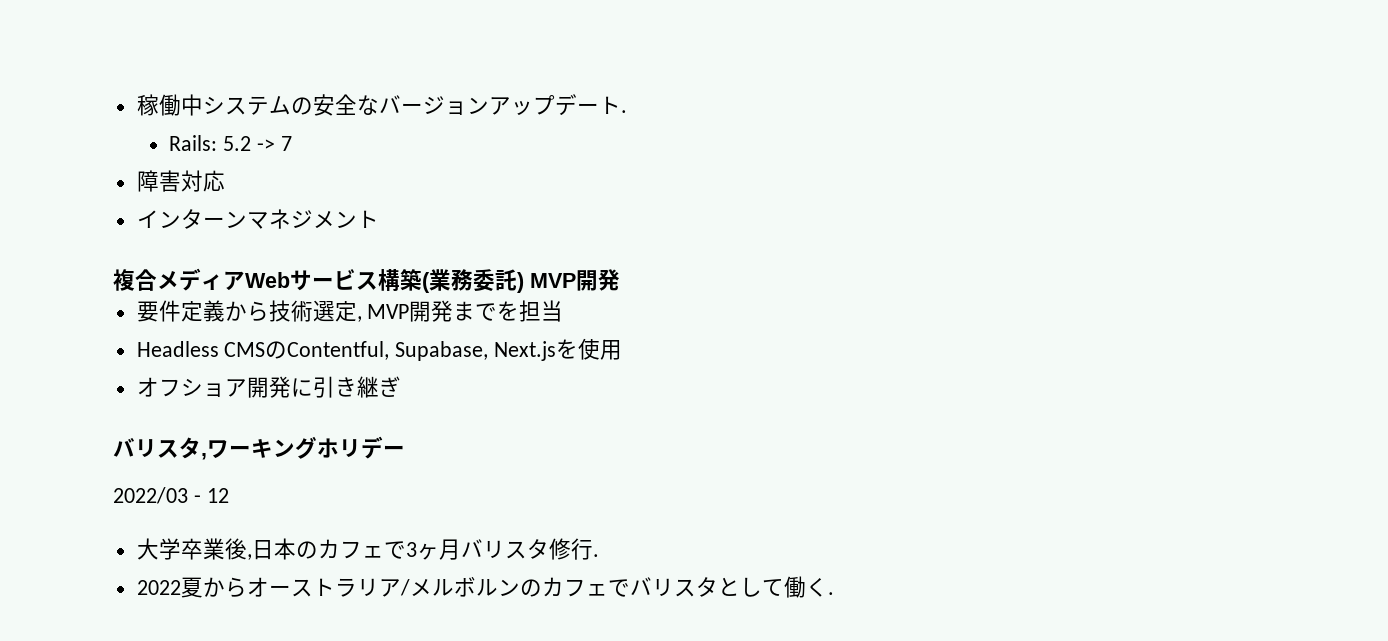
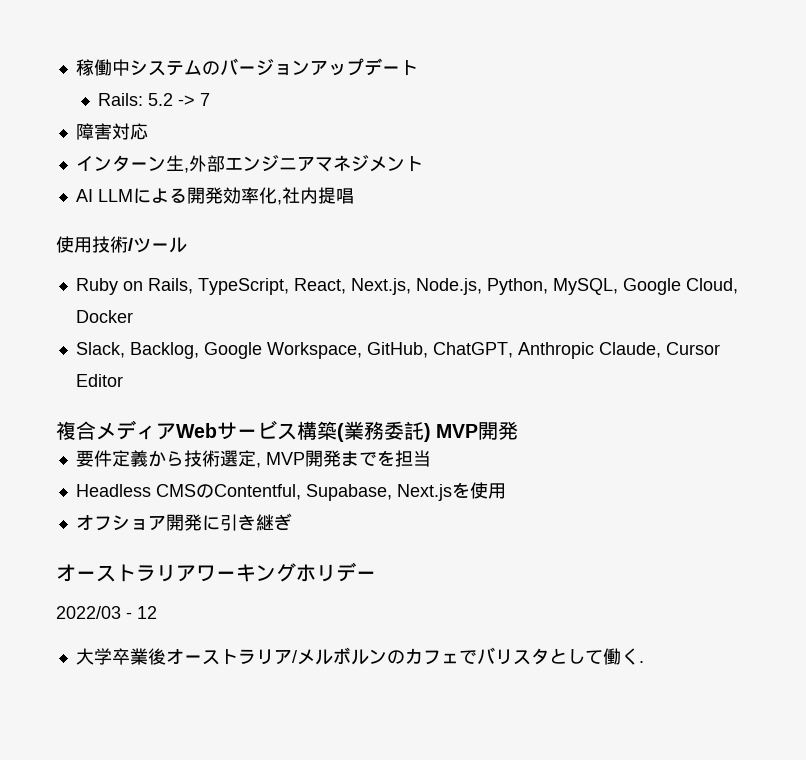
[312,94,379,116] 安全な -> (220, 68) none
[620,110,627,113] . -> (418, 68) none
[246,209,379,229] マネジメント -> [165,155,423,173] [75,187,354,205] [56,236,187,253] [75,278,738,295] [75,310,133,323] [75,342,720,359] [75,374,123,387] 生,外部エンジニアマネジメント // AI LLMによる開発効率化,社内提唱 // 使用技術/ツール // Ruby on Rails, TypeScript, React, Next.js, Node.js, Python, MySQL, Google Cloud, Docker // Slack, Backlog, Google Workspace, GitHub, ChatGPT, Anthropic Claude, Cursor Editor
[113,437,207,460] バリスタ, -> [56,564,196,582] オーストラリア
[246,538,599,560] [136,577,247,598] ,日本のカフェで3ヶ月バリスタ修行. // 2022夏から -> (166, 656) none

